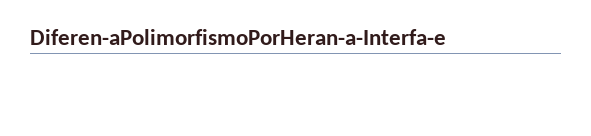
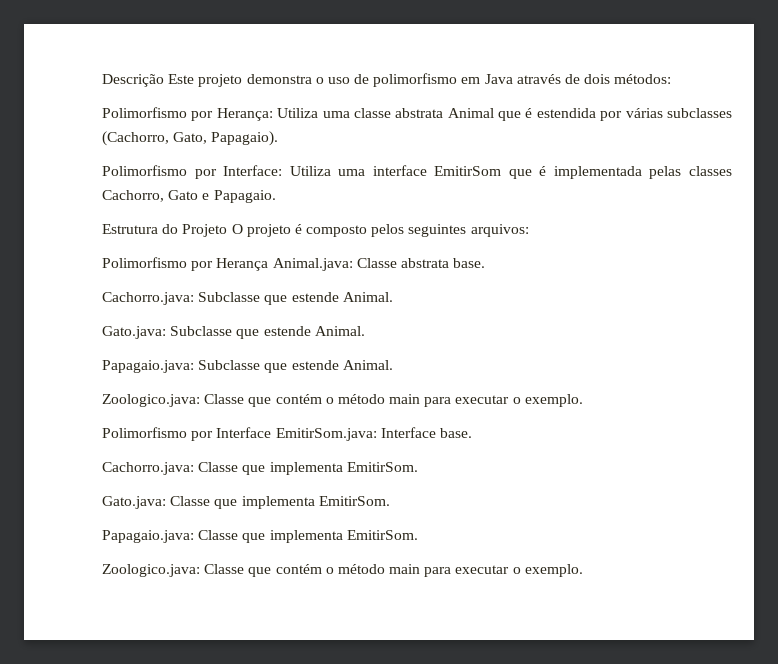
[30,29,446,45] Diferen-aPolimorfismoPorHeran-a-Interfa-e -> [102,73,672,87] [102,107,732,121] [102,131,279,146] [102,165,732,179] [102,190,276,203] [102,224,529,237] [102,257,486,271] [102,292,393,305] [102,326,365,339] [102,360,393,373] [102,394,583,407] [102,427,472,441] [102,462,418,475] [102,496,390,509] [102,530,418,543] [102,564,583,577] Descrição Este projeto demonstra o uso de polimorfismo em Java através de dois métodos: // Polimorfismo por Herança: Utiliza uma classe abstrata Animal que é estendida por várias subclasses (Cachorro, Gato, Papagaio). // Polimorfismo por Interface: Utiliza uma interface EmitirSom que é implementada pelas classes Cachorro, Gato e Papagaio. // Estrutura do Projeto O projeto é composto pelos seguintes arquivos: // Polimorfismo por Herança Animal.java: Classe abstrata base. // Cachorro.java: Subclasse que estende Animal. // Gato.java: Subclasse que estende Animal. // Papagaio.java: Subclasse que estende Animal. // Zoologico.java: Classe que contém o método main para executar o exemplo. // Polimorfismo por Interface EmitirSom.java: Interface base. // Cachorro.java: Classe que implementa EmitirSom. // Gato.java: Classe que implementa EmitirSom. // Papagaio.java: Classe que implementa EmitirSom. // Zoologico.java: Classe que contém o método main para executar o exemplo.

